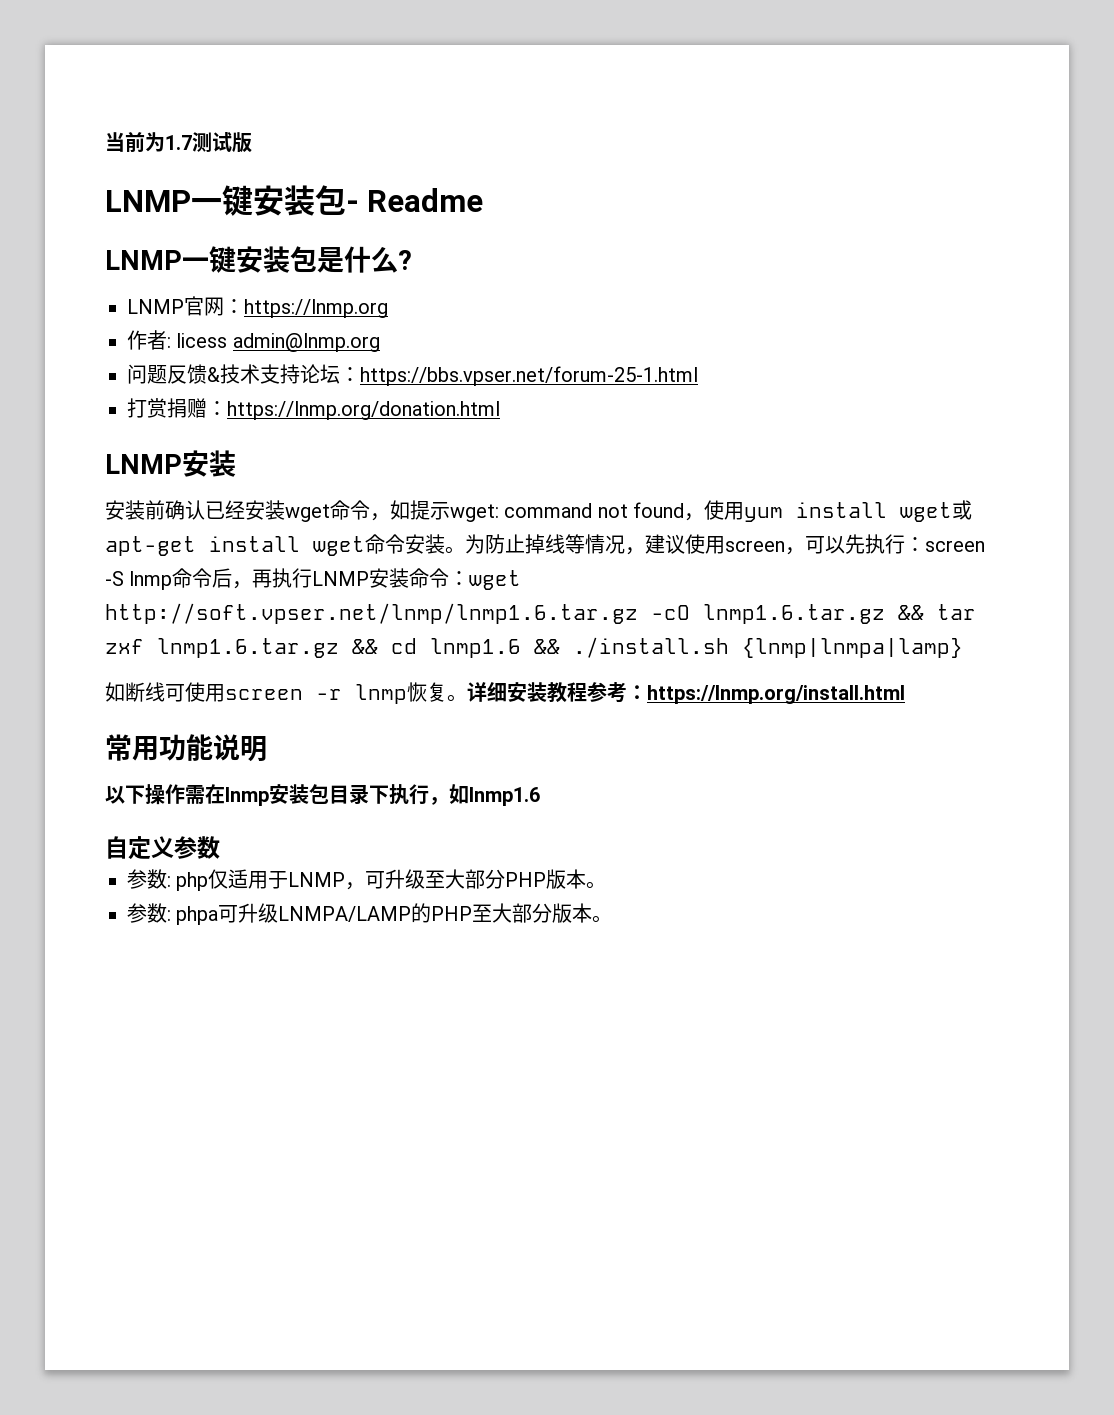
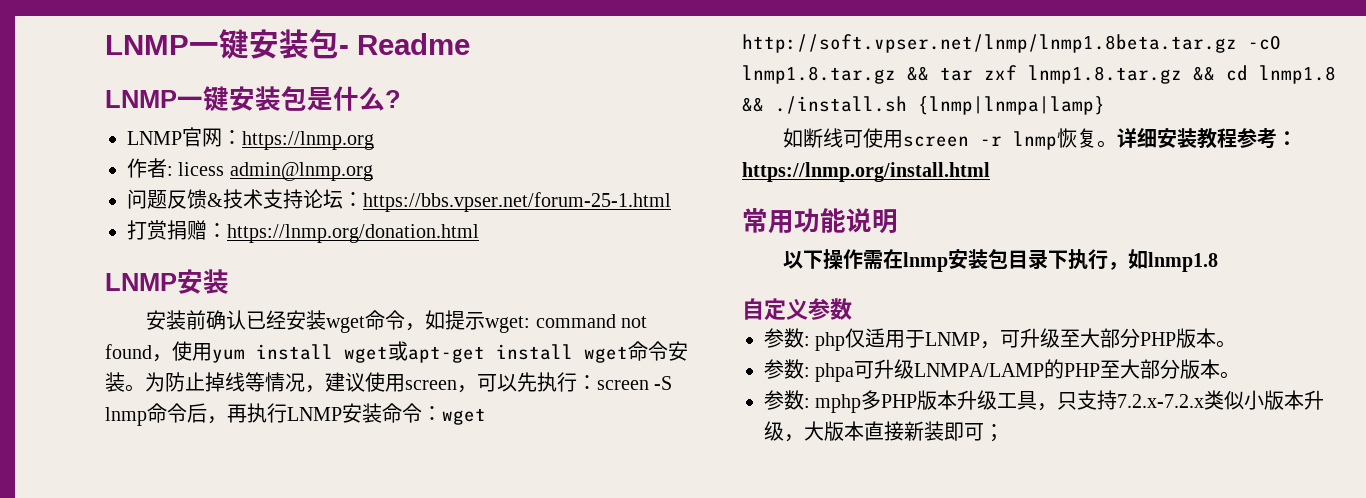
[105,132,252,153] 当前为1.7测试版 // -> (105, 45) none
[105,603,885,624] http://soft.vpser.net/lnmp/lnmp1.6.tar.gz -cO lnmp1.6.tar.gz -> [742,34,1281,53] [742,65,896,84] http://soft.vpser.net/lnmp/lnmp1.8beta.tar.gz -cO lnmp1.8.tar.gz
[157,638,339,658] lnmp1.6.tar.gz -> [1028,65,1182,84] lnmp1.8.tar.gz
[430,638,521,658] lnmp1.6 -> [1259,65,1336,84] lnmp1.8
[469,787,540,806] lnmp1.6 -> [1148,252,1219,272] lnmp1.8
(613, 919) none -> [764,390,1325,413] [764,421,1004,442] // 参数: mphp多PHP版本升级工具，只支持7.2.x-7.2.x类似小版本升级，大版本直接新装即可；

